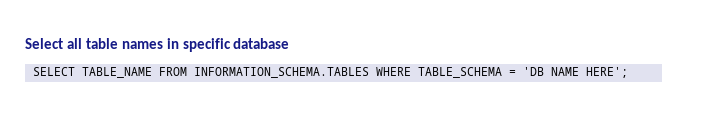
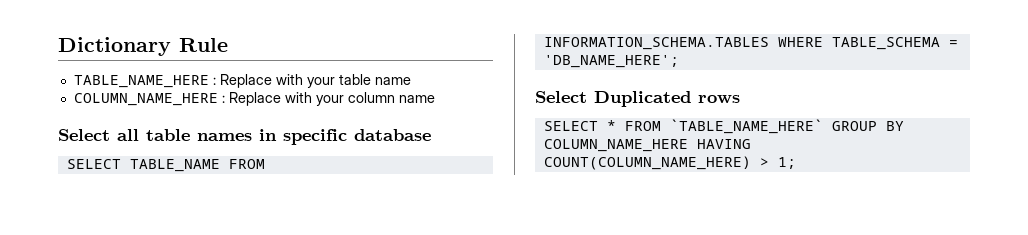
(25, 43) none -> [58,37,228,56] [73,74,411,88] [73,92,435,106] Dictionary Rule // TABLE_NAME_HERE : Replace with your table name // COLUMN_NAME_HERE : Replace with your column name //
[522,67,628,78] 'DB NAME HERE'; -> [543,55,679,68] [535,91,740,107] [543,119,904,134] [543,139,751,152] [543,156,796,170] 'DB_NAME_HERE'; // Select Duplicated rows // SELECT * FROM `TABLE_NAME_HERE` GROUP BY COLUMN_NAME_HERE HAVING COUNT(COLUMN_NAME_HERE) > 1;

